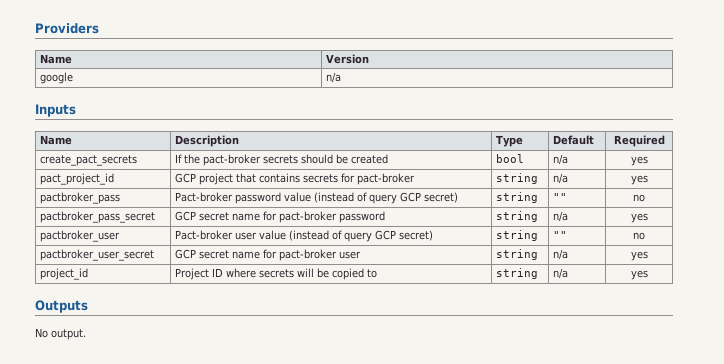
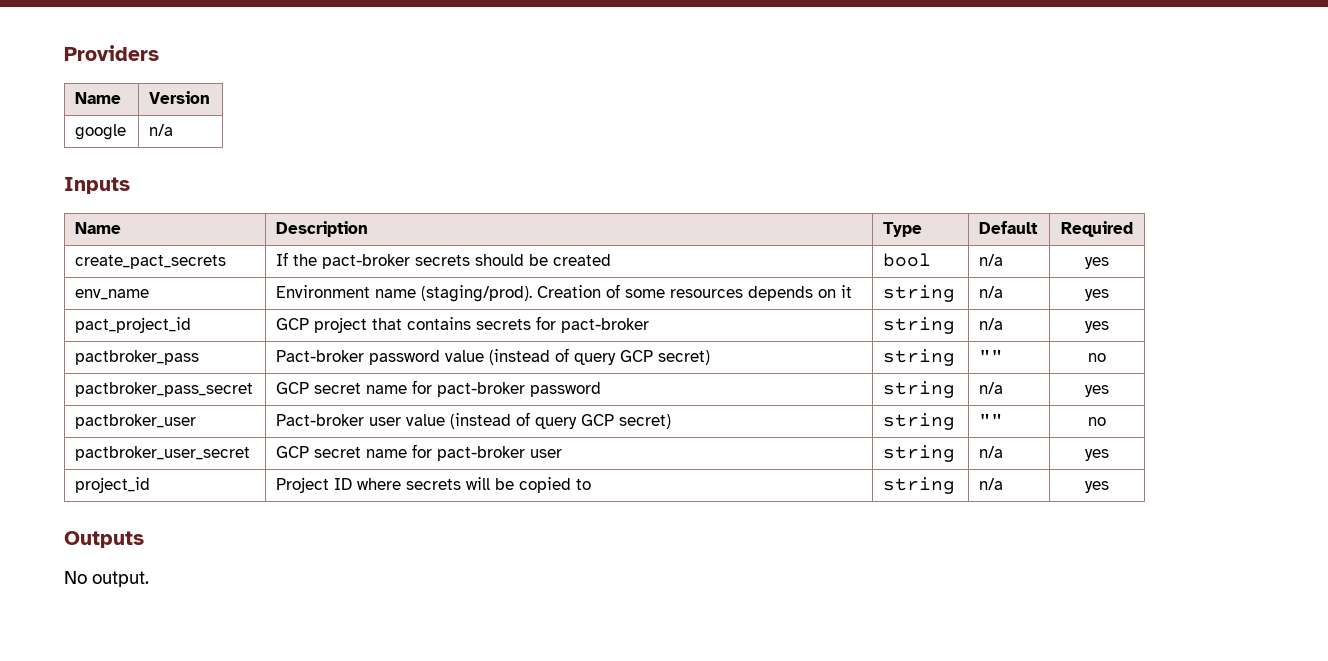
(648, 161) none -> [75,289,150,300] [276,284,853,302] [883,285,956,302] [979,286,1004,298] [1085,289,1109,301] // env_name | Environment name (staging/prod). Creation of some resources depends on it | string | n/a | yes

